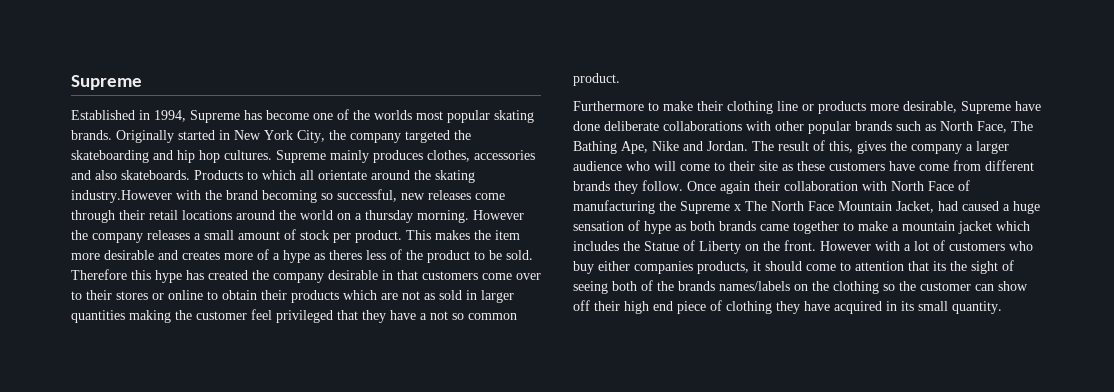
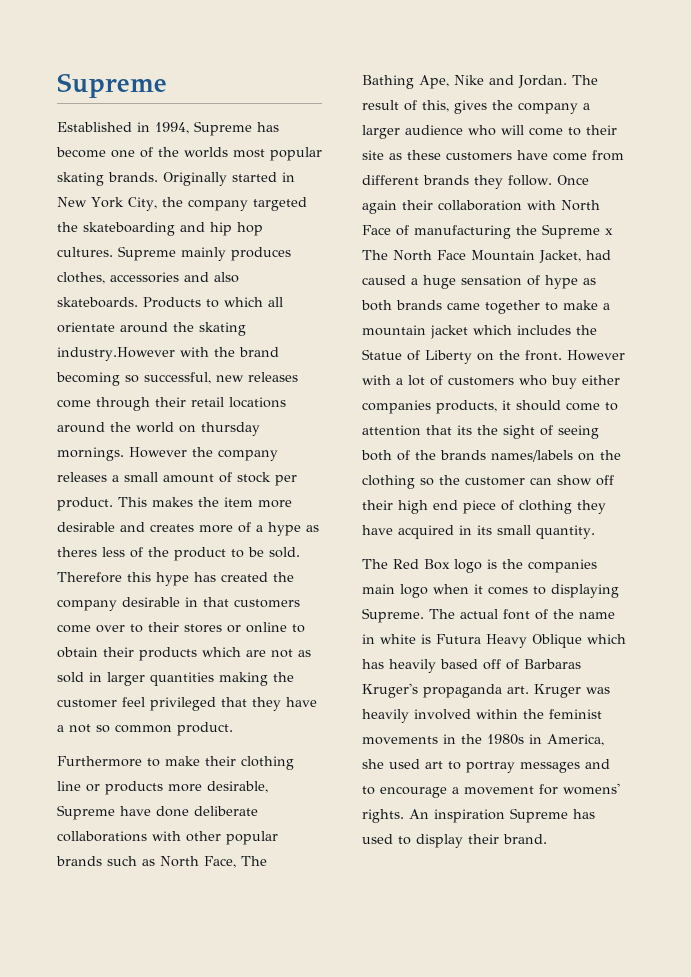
[355,210,469,223] a thursday morning. -> [201,422,260,436] [57,447,124,461] thursday mornings.
(1002, 307) none -> [362,559,597,573] [362,584,619,598] [362,608,615,623] [362,634,626,648] [362,659,581,673] [362,683,610,698] [362,709,602,723] [362,734,604,746] [362,759,610,773] [362,783,620,798] [362,808,595,823] [362,834,547,848] // The Red Box logo is the companies main logo when it comes to displaying Supreme. The actual font of the name in white is Futura Heavy Oblique which has heavily based off of Barbaras Kruger's propaganda art. Kruger was heavily involved within the feminist movements in the 1980s in America, she used art to portray messages and to encourage a movement for womens' rights. An inspiration Supreme has used to display their brand.

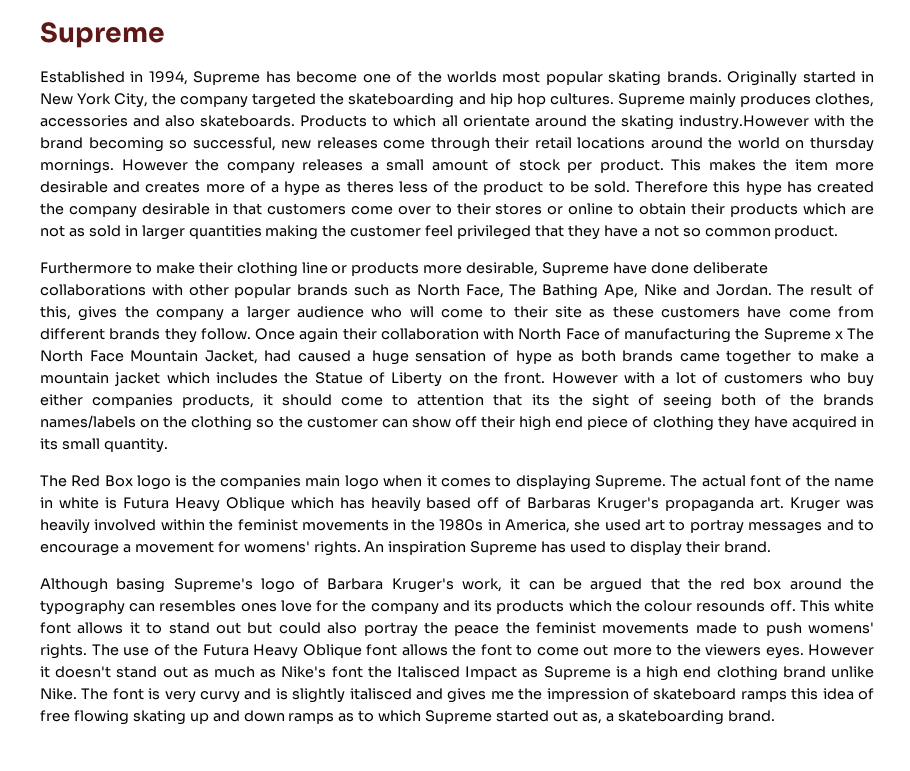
(547, 839) none -> [40,578,874,593] [40,600,875,615] [40,622,875,637] [40,644,874,659] [40,666,875,681] [40,688,874,703] [40,710,775,725] // Although basing Supreme's logo of Barbara Kruger's work, it can be argued that the red box around the typography can resembles ones love for the company and its products which the colour resounds off. This white font allows it to stand out but could also portray the peace the feminist movements made to push womens' rights. The use of the Futura Heavy Oblique font allows the font to come out more to the viewers eyes. However it doesn't stand out as much as Nike's font the Italisced Impact as Supreme is a high end clothing brand unlike Nike. The font is very curvy and is slightly italisced and gives me the impression of skateboard ramps this idea of free flowing skating up and down ramps as to which Supreme started out as, a skateboarding brand.

